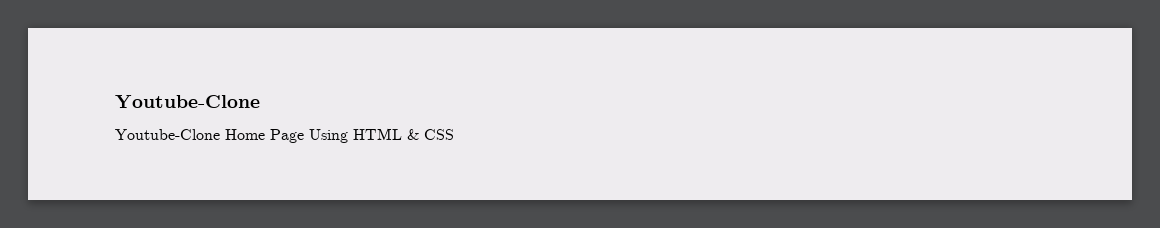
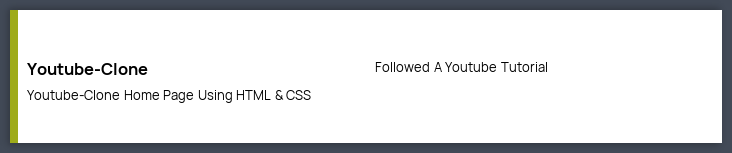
(454, 134) none -> [375,62,548,72] Followed A Youtube Tutorial

